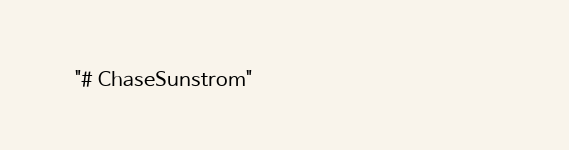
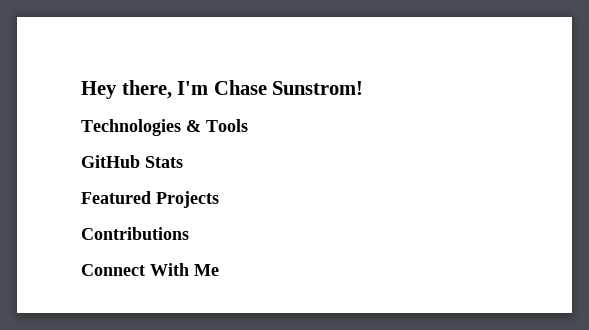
[75,70,253,87] "# ChaseSunstrom" -> [81,80,364,99] [81,119,248,136] [81,155,183,168] [81,191,219,208] [81,227,189,240] [81,263,219,276] Hey there, I'm Chase Sunstrom! // Technologies & Tools // GitHub Stats // Featured Projects // Contributions // Connect With Me

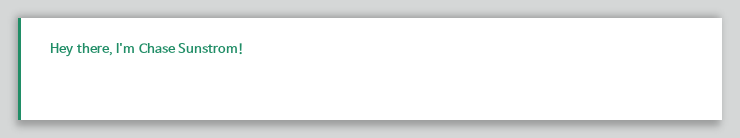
[81,119,248,136] [81,155,183,168] [81,191,219,208] [81,227,189,240] [81,263,219,276] // Technologies & Tools // GitHub Stats // Featured Projects // Contributions // Connect With Me -> (245, 49) none

